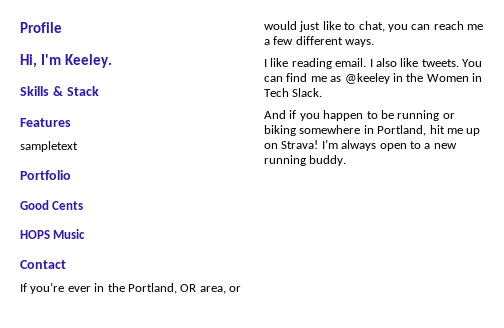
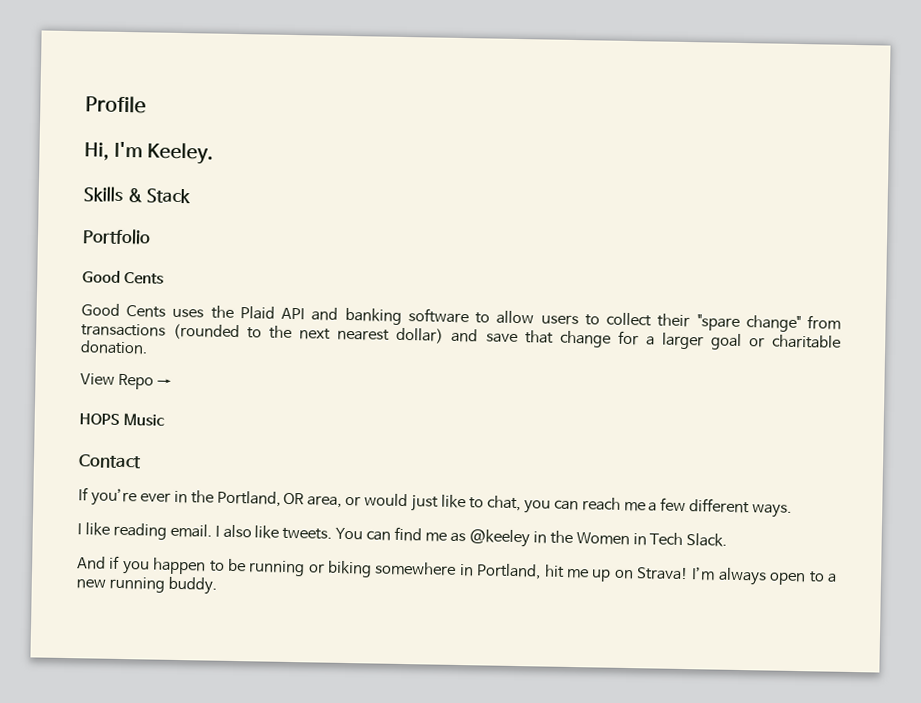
[20,118,71,127] [20,141,78,152] // Features // sampletext -> (192, 196) none
(84, 205) none -> [81,303,842,333] [81,323,841,350] [80,340,148,355] [80,373,172,390] // Good Cents uses the Plaid API and banking software to allow users to collect their "spare change" from transactions (rounded to the next nearest dollar) and save that change for a larger goal or charitable donation. // View Repo →

